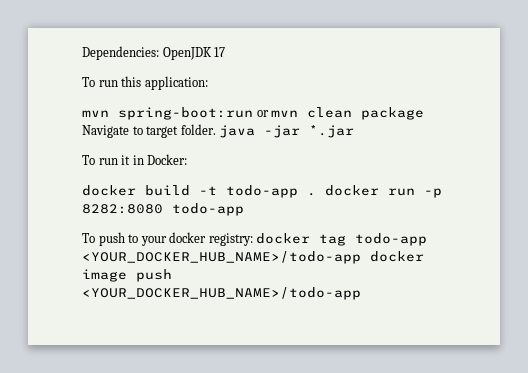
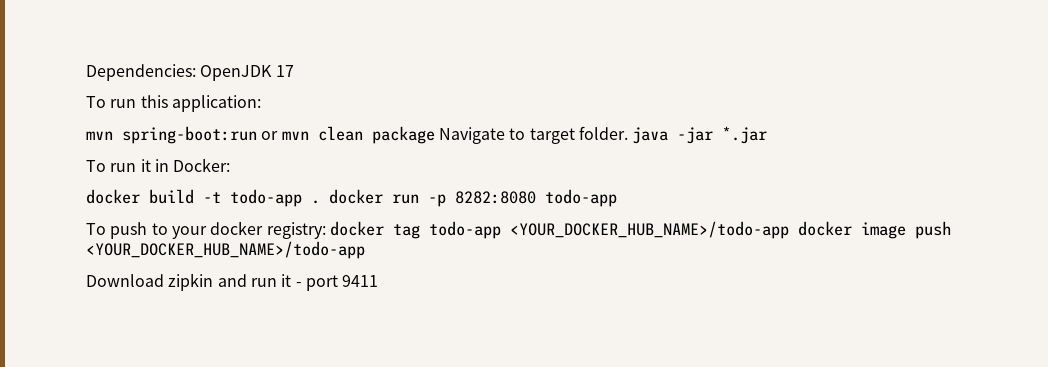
(361, 293) none -> [86,273,379,291] // Download zipkin and run it - port 9411

